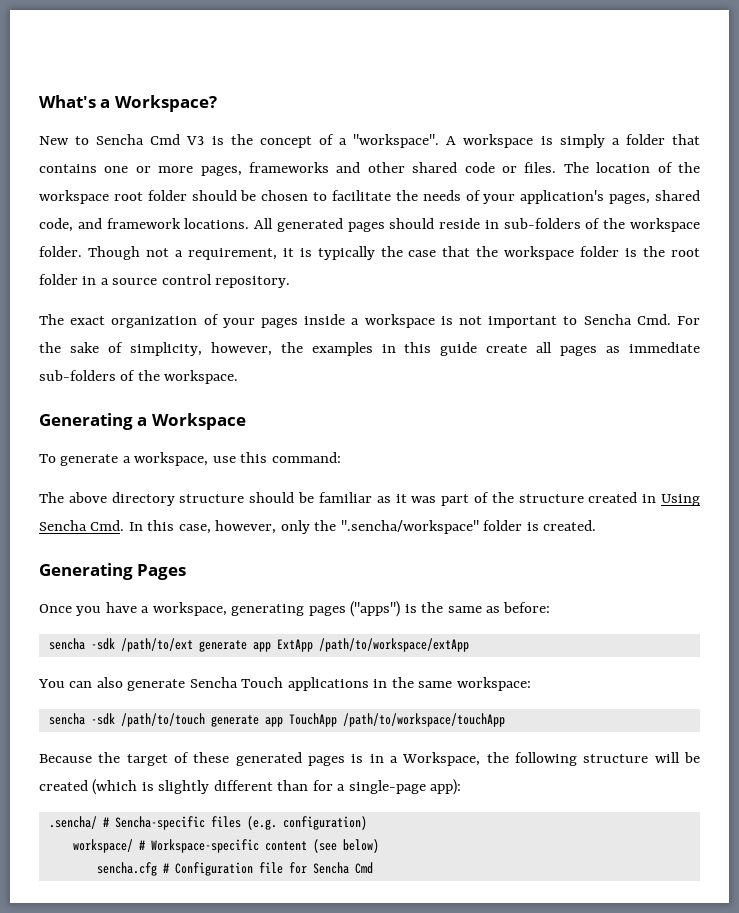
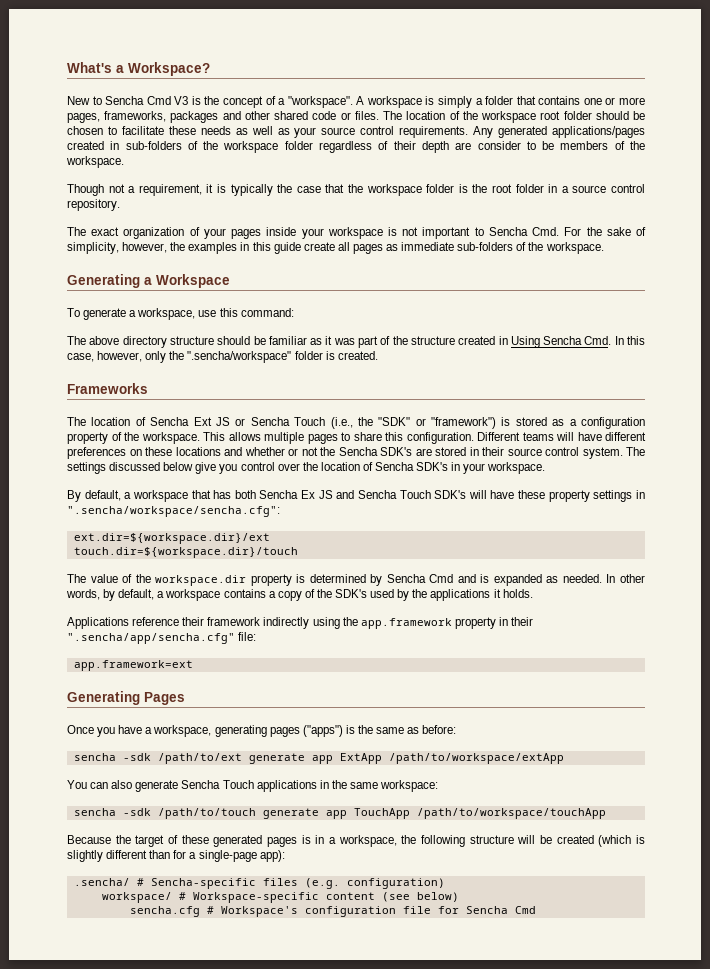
[249,162,329,173] frameworks -> [104,111,219,123] frameworks, packages
[395,190,700,204] [39,218,481,232] the needs of your application's pages, shared code, and framework locations. All generated pages should reside -> [168,126,645,138] [67,141,104,150] these needs as well as your source control requirements. Any generated applications/pages created
[39,246,82,257] folder. -> [284,141,645,153] [66,156,124,168] folder regardless of their depth are consider to be members of the workspace. //
[351,318,360,325] a -> [301,228,324,239] your
(597, 525) none -> [67,383,148,394] [67,417,646,429] [67,432,646,444] [67,447,645,459] [67,462,546,474] [67,490,646,502] [67,506,280,517] [73,533,270,544] [73,547,298,558] [67,574,645,586] [66,589,533,601] [67,617,534,629] [67,632,257,644] [73,660,193,671] // Frameworks // The location of Sencha Ext JS or Sencha Touch (i.e., the "SDK" or "framework") is stored as a configuration property of the workspace. This allows multiple pages to share this configuration. Different teams will have different preferences on these locations and whether or not the Sencha SDK's are stored in their source control system. The settings discussed below give you control over the location of Sencha SDK's in your workspace. // By default, a workspace that has both Sencha Ex JS and Sencha Touch SDK's will have these property settings in ".sencha/workspace/sencha.cfg": // ext.dir=${workspace.dir}/ext // touch.dir=${workspace.dir}/touch // The value of the workspace.dir property is determined by Sencha Cmd and is expanded as needed. In other words, by default, a workspace contains a copy of the SDK's used by the applications it holds. // Applications reference their framework indirectly using the app.framework property in their ".sencha/app/sencha.cfg" file: // app.framework=ext
[402,752,481,766] Workspace, -> [338,835,397,847] workspace,
[174,862,253,876] Configuration -> [220,906,396,917] Workspace's configuration

